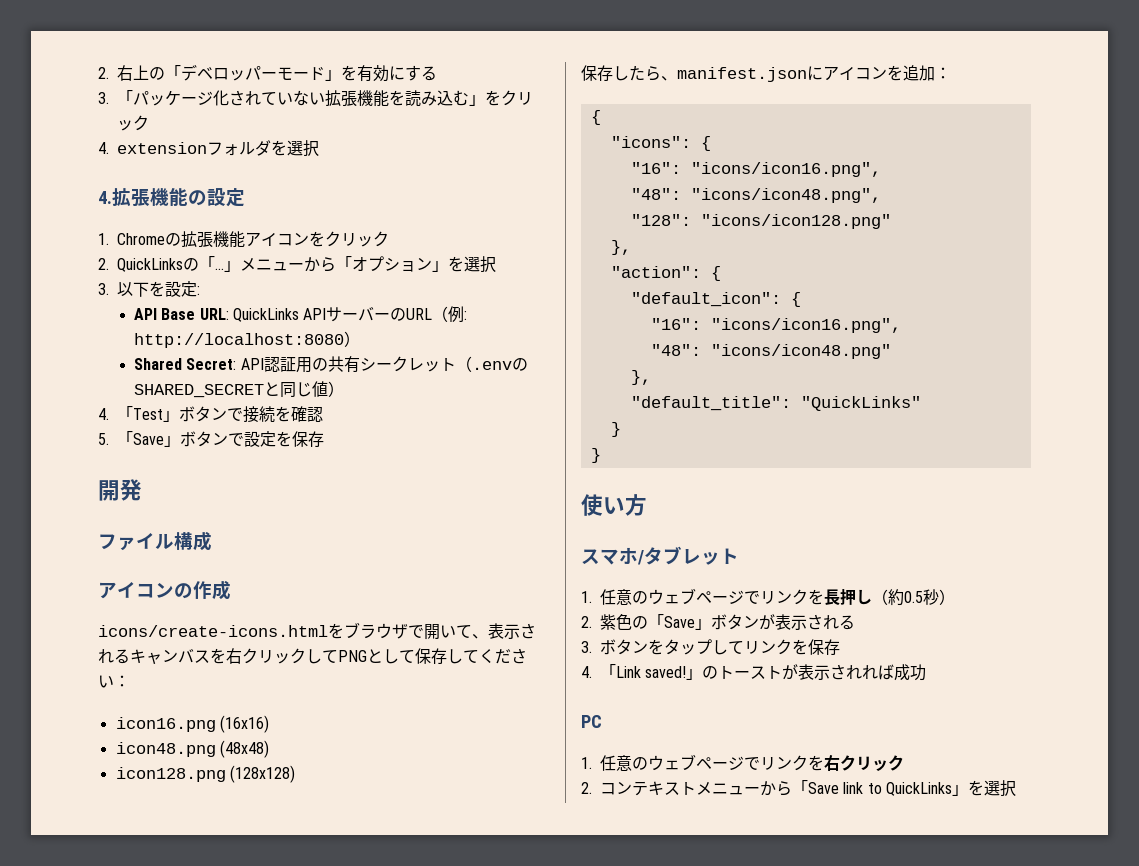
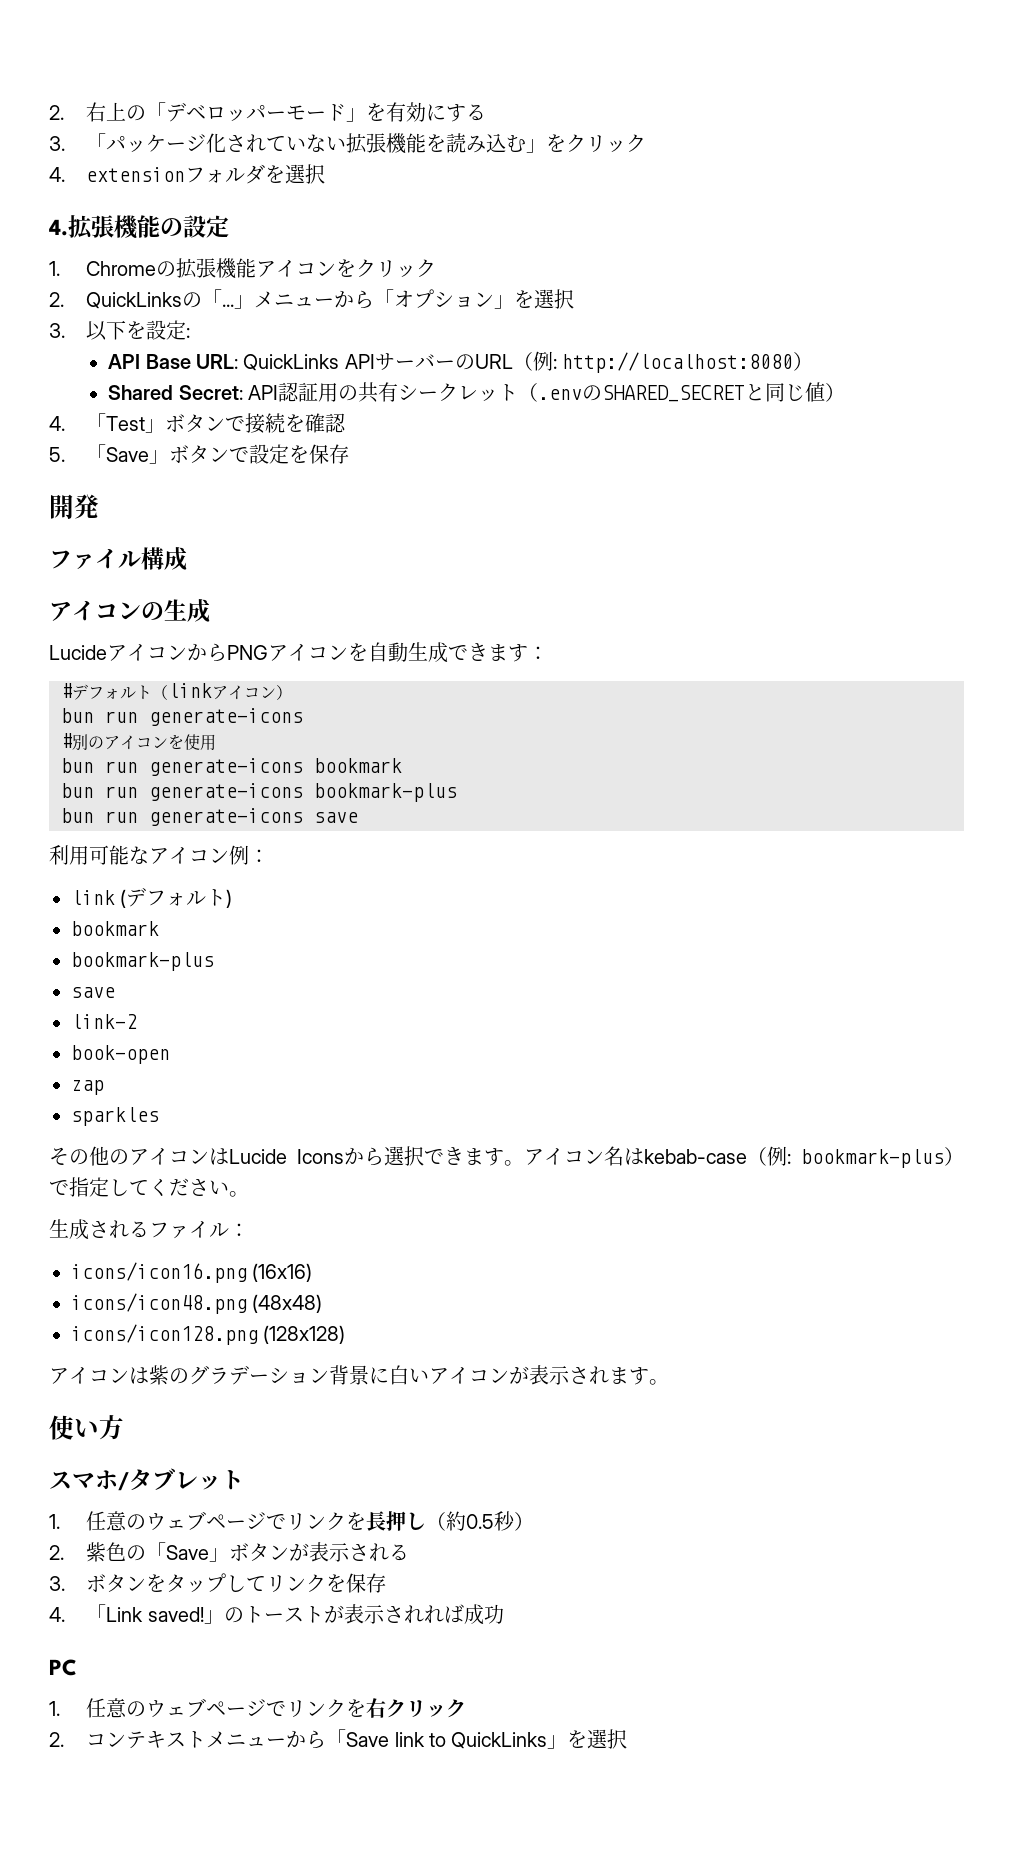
[193,580,231,600] [98,622,536,640] [98,648,527,664] [98,675,130,688] [115,717,216,732] 作成 // icons/create-icons.htmlをブラウザで開いて、表示されるキャンバスを右クリックしてPNGとして保存してください： // icon16.png -> [164,599,210,623] [49,642,548,663] [61,683,292,700] [61,708,303,726] [61,733,216,751] [61,758,402,776] [61,783,457,802] [61,808,358,826] [49,845,269,865] [71,887,233,908] [71,921,159,936] [71,952,214,971] [71,987,115,998] [71,1014,137,1029] [71,1045,170,1064] [71,1080,104,1095] [71,1107,159,1126] [49,1146,964,1168] [49,1177,249,1197] [49,1219,249,1240] [71,1262,247,1283] 生成 // LucideアイコンからPNGアイコンを自動生成できます： // #デフォルト（linkアイコン） // bun run generate-icons // #別のアイコンを使用 // bun run generate-icons bookmark // bun run generate-icons bookmark-plus // bun run generate-icons save // 利用可能なアイコン例： // link (デフォルト) // bookmark // bookmark-plus // save // link-2 // book-open // zap // sparkles // その他のアイコンはLucide Iconsから選択できます。アイコン名はkebab-case（例: bookmark-plus）で指定してください。 // 生成されるファイル： // icons/icon16.png
[115,742,216,757] icon48.png -> [71,1293,247,1314] icons/icon48.png
[115,767,226,782] icon128.png -> [71,1324,258,1345] icons/icon128.png
[581,65,951,82] [590,110,601,125] [610,136,711,151] [630,162,881,177] [630,188,881,203] [630,214,891,229] [610,240,631,255] [610,266,721,281] [630,292,801,307] [650,318,901,333] [650,344,891,359] [630,370,651,385] [630,396,921,411] [610,422,621,437] [590,448,601,463] 保存したら、manifest.jsonにアイコンを追加： // { // "icons": { // "16": "icons/icon16.png", // "48": "icons/icon48.png", // "128": "icons/icon128.png" // }, // "action": { // "default_icon": { // "16": "icons/icon16.png", // "48": "icons/icon48.png" // }, // "default_title": "QuickLinks" // } // } -> [49,1365,669,1385] アイコンは紫のグラデーション背景に白いアイコンが表示されます。

